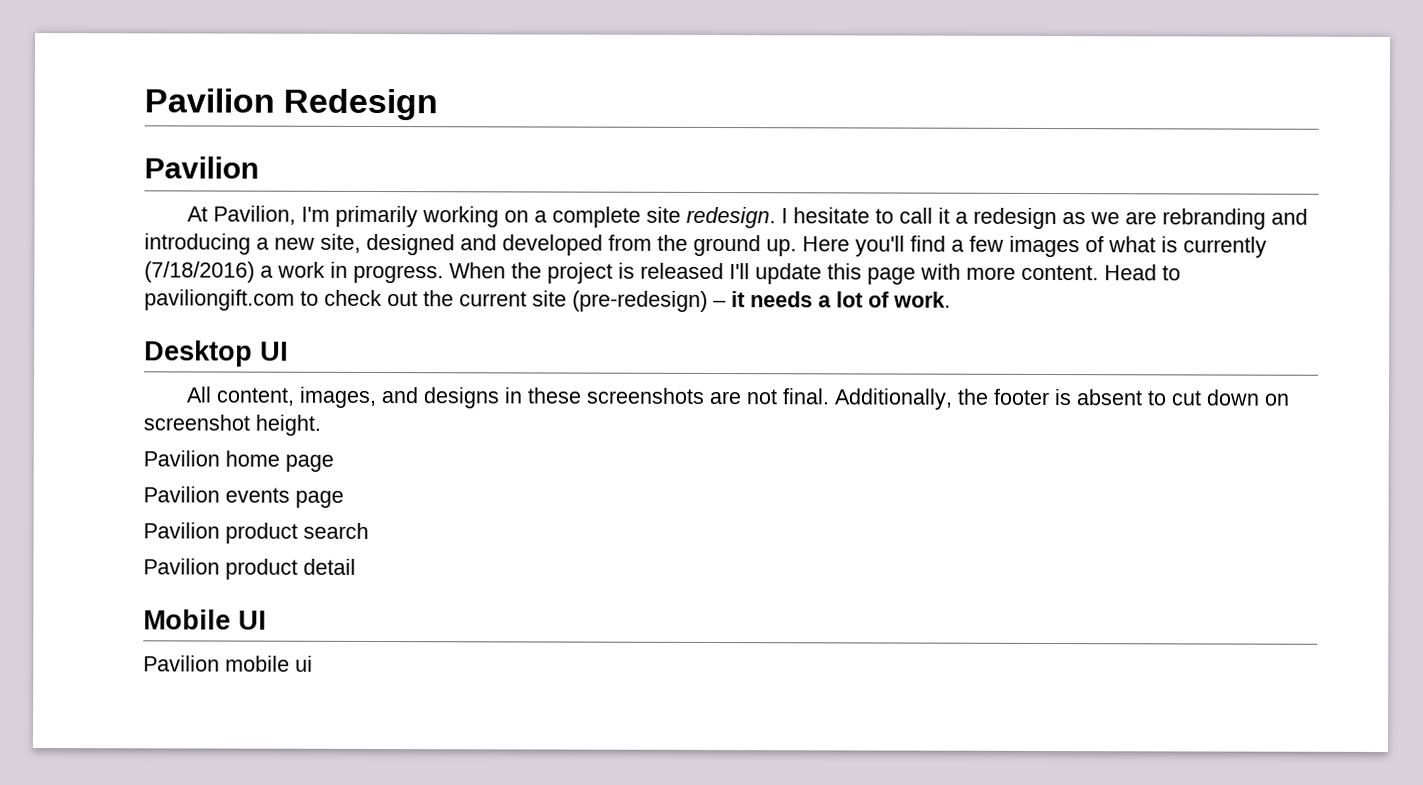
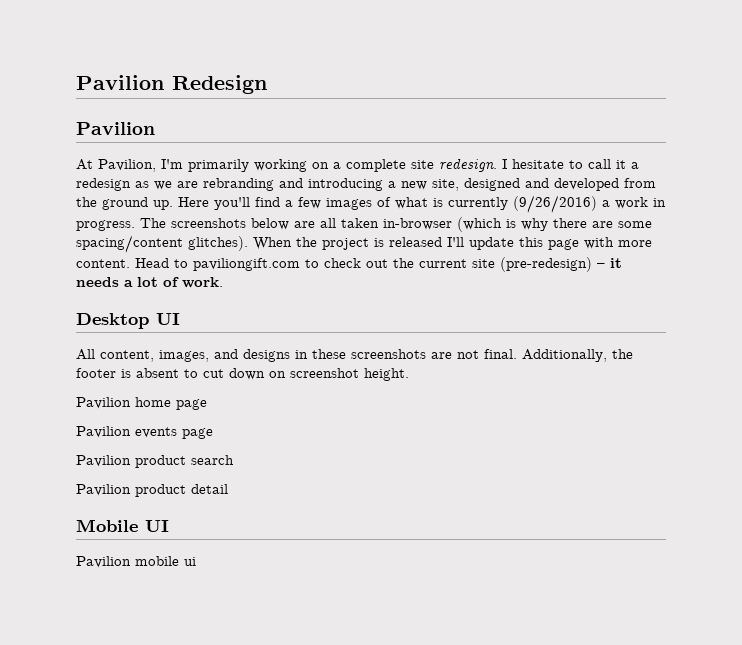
[144,261,255,283] (7/18/2016) -> [513,195,597,213] (9/26/2016)
(444, 274) none -> [140,217,652,232] [76,235,248,253] The screenshots below are all taken in-browser (which is why there are some spacing/content glitches).

